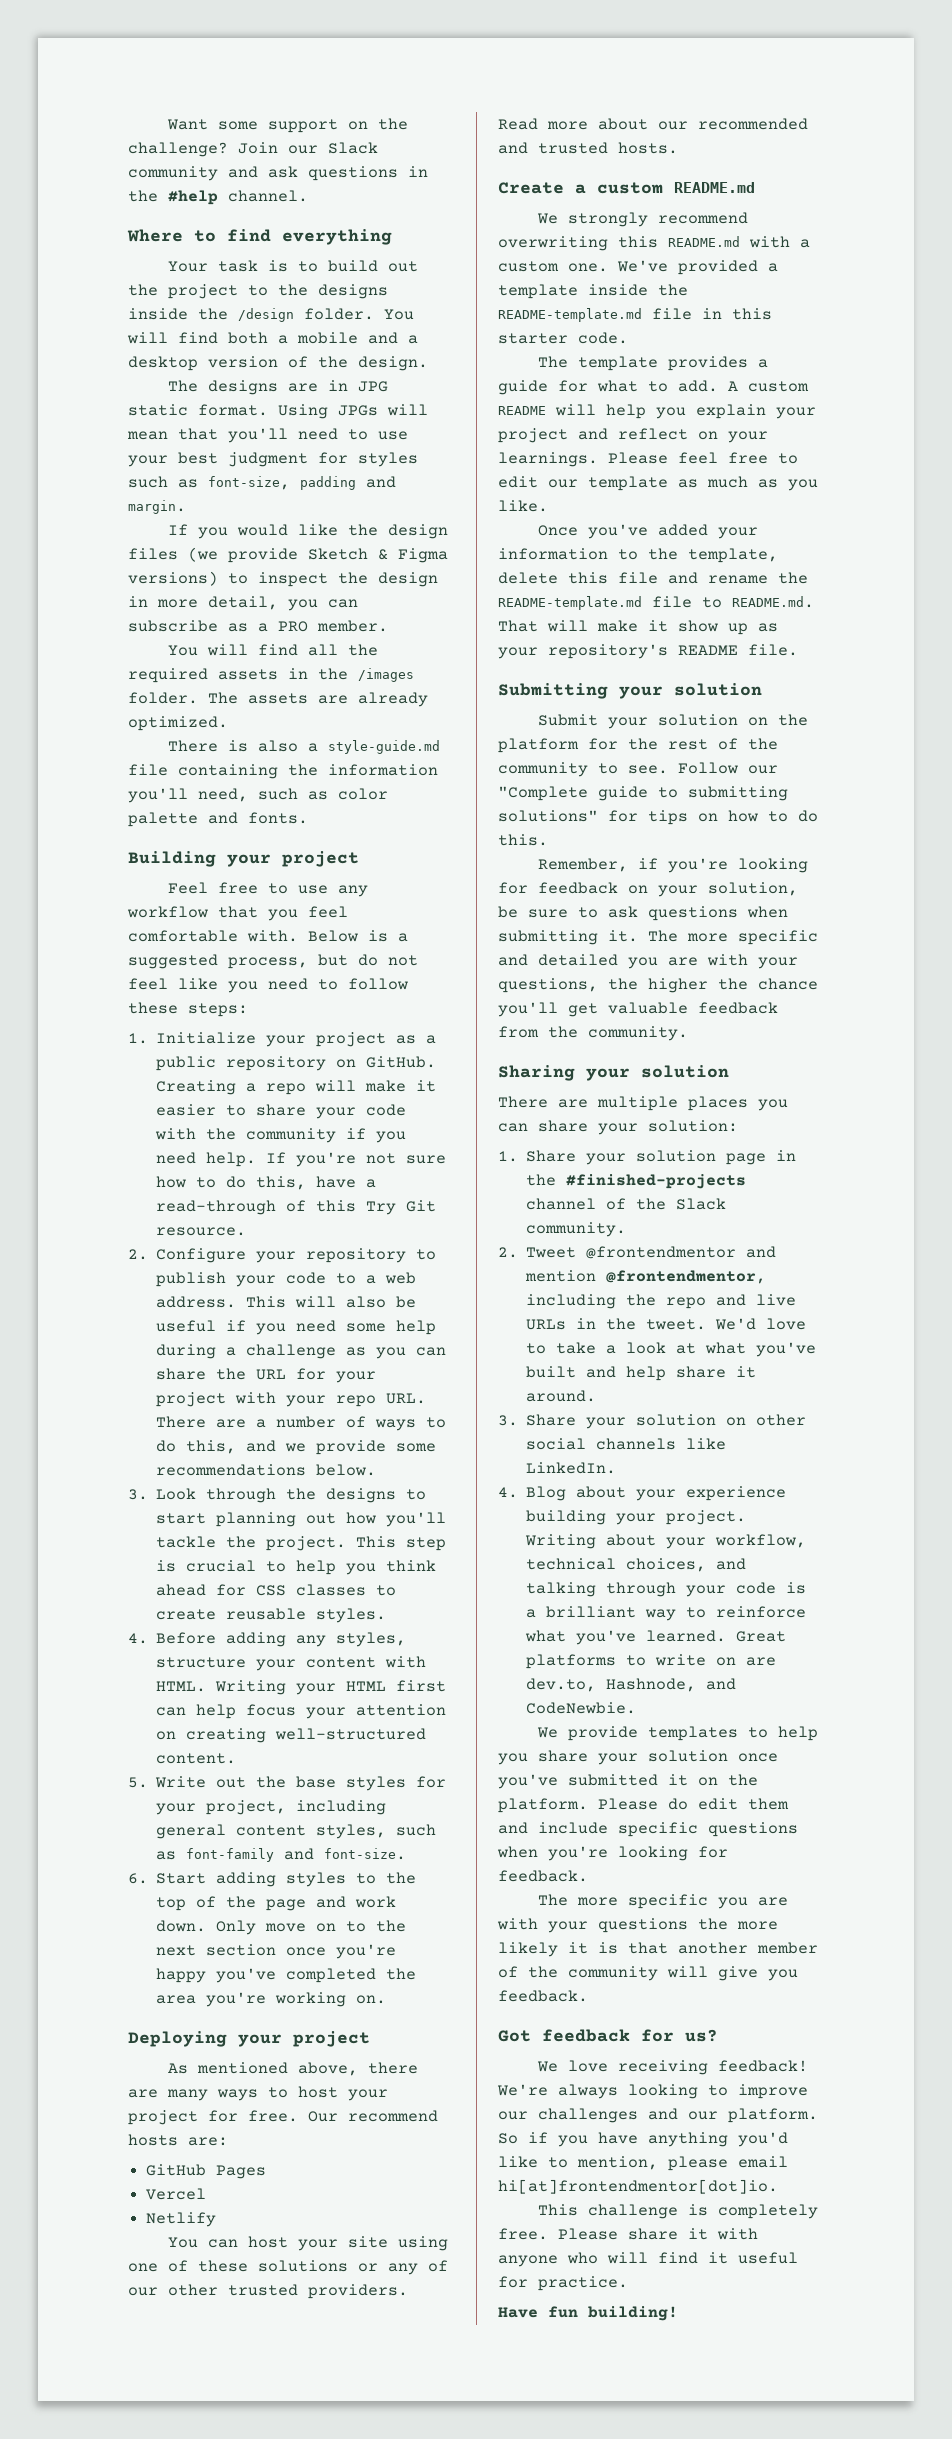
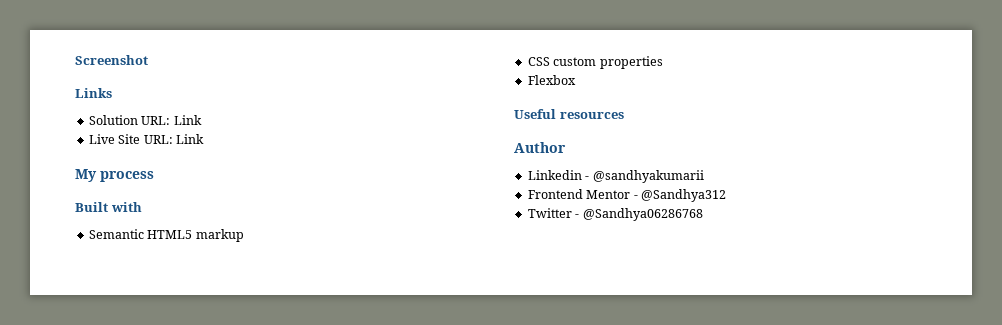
[167,118,409,133] [128,142,378,157] [128,166,428,181] [128,190,308,205] [127,229,392,245] [168,260,419,272] [128,284,388,299] [128,308,414,322] [127,332,418,344] [128,356,428,371] [168,380,389,395] [128,404,428,419] [127,428,408,443] [128,452,418,467] [128,476,396,490] [128,500,186,514] [168,524,449,539] [128,547,448,563] [128,571,438,587] [128,596,358,611] [128,620,388,632] [168,644,379,656] [128,668,414,683] [128,692,428,707] [128,716,228,731] [168,740,441,754] [128,764,438,779] [128,788,388,803] [128,812,308,827] [128,851,359,867] [168,882,369,897] [127,906,348,921] [128,930,408,942] [128,954,418,969] [128,978,408,993] [128,1002,248,1017] [128,1032,437,1047] [156,1056,437,1071] [156,1080,437,1095] [156,1104,407,1119] [155,1128,407,1143] [156,1152,447,1167] [156,1176,377,1190] [156,1200,437,1215] [156,1227,247,1236] [128,1248,437,1263] [156,1272,417,1287] [156,1296,417,1308] [156,1320,437,1335] [156,1344,447,1359] [156,1368,377,1383] [156,1392,427,1407] [156,1416,447,1431] [156,1440,437,1455] [156,1464,377,1476] [128,1488,427,1503] [156,1512,447,1527] [156,1536,447,1551] [156,1560,437,1575] [156,1584,397,1596] [156,1608,387,1623] [128,1632,407,1647] [156,1656,427,1671] [156,1680,447,1695] [156,1704,447,1719] [156,1728,427,1743] [156,1753,237,1764] [128,1776,447,1791] [156,1800,387,1815] [156,1824,437,1839] [156,1848,407,1862] [128,1872,417,1887] [156,1896,397,1911] [156,1920,407,1935] [156,1944,397,1959] [156,1968,417,1983] [156,1992,387,2007] [128,2031,370,2047] [168,2062,419,2076] [128,2086,388,2101] [128,2110,438,2125] [128,2134,228,2146] [146,2164,267,2179] [146,2188,207,2200] [146,2212,217,2227] [168,2236,449,2251] [128,2260,448,2275] [128,2284,408,2299] [498,118,808,130] [498,142,678,154] [498,182,755,194] [537,212,749,227] [498,236,810,251] [498,260,778,275] [498,284,688,299] [498,308,772,322] [498,332,628,344] [538,356,769,371] [498,380,809,395] [498,404,816,419] [498,428,768,443] [498,452,798,467] [498,476,818,491] [498,500,548,512] [538,524,759,539] [498,548,778,563] [498,572,808,584] [498,596,814,610] [498,620,778,635] [498,644,798,659] [498,683,762,699] [538,714,809,729] [498,738,778,753] [498,762,778,777] [498,786,788,801] [498,810,818,825] [498,834,548,846] [538,858,809,873] [498,882,798,897] [498,906,788,921] [498,930,818,945] [498,954,798,969] [498,978,818,993] [498,1002,778,1017] [498,1026,688,1041] [498,1065,729,1081] [498,1096,788,1111] [498,1120,738,1135] [498,1150,797,1165] [526,1174,747,1189] [526,1198,727,1210] [526,1222,627,1237] [498,1246,777,1259] [525,1270,767,1284] [526,1294,797,1309] [526,1318,807,1330] [526,1342,817,1357] [526,1366,757,1381] [526,1390,597,1402] [498,1414,807,1429] [526,1438,727,1450] [526,1462,617,1474] [498,1486,787,1501] [526,1510,747,1525] [525,1534,807,1549] [526,1558,747,1572] [526,1582,807,1597] [526,1606,807,1621] [525,1630,787,1645] [526,1654,777,1669] [526,1678,737,1692] [526,1702,637,1714] [537,1726,819,1741] [498,1750,778,1765] [498,1774,758,1789] [498,1798,789,1813] [498,1822,798,1837] [497,1846,728,1861] [498,1870,588,1882] [538,1894,789,1909] [497,1918,778,1933] [498,1942,818,1957] [498,1966,798,1981] [498,1990,588,2002] [498,2029,718,2042] [537,2060,809,2075] [497,2084,808,2099] [498,2108,818,2123] [498,2132,788,2147] [498,2156,788,2171] [498,2179,778,2194] [538,2204,819,2219] [498,2228,758,2240] [498,2252,798,2267] [498,2276,628,2291] [498,2306,678,2321] Want some support on the challenge? Join our Slack community and ask questions in the #help channel. // Where to find everything // Your task is to build out the project to the designs inside the /design folder. You will find both a mobile and a desktop version of the design. // The designs are in JPG static format. Using JPGs will mean that you'll need to use your best judgment for styles such as font-size, padding and margin. // If you would like the design files (we provide Sketch & Figma versions) to inspect the design in more detail, you can subscribe as a PRO member. // You will find all the required assets in the /images folder. The assets are already optimized. // There is also a style-guide.md file containing the information you'll need, such as color palette and fonts. // Building your project // Feel free to use any workflow that you feel comfortable with. Below is a suggested process, but do not feel like you need to follow these steps: // 1. Initialize your project as a public repository on GitHub. Creating a repo will make it easier to share your code with the community if you need help. If you're not sure how to do this, have a read-through of this Try Git resource. // 2. Configure your repository to publish your code to a web address. This will also be useful if you need some help during a challenge as you can share the URL for your project with your repo URL. There are a number of ways to do this, and we provide some recommendations below. // 3. Look through the designs to start planning out how you'll tackle the project. This step is crucial to help you think ahead for CSS classes to create reusable styles. // 4. Before adding any styles, structure your content with HTML. Writing your HTML first can help focus your attention on creating well-structured content. // 5. Write out the base styles for your project, including general content styles, such as font-family and font-size. // 6. Start adding styles to the top of the page and work down. Only move on to the next section once you're happy you've completed the area you're working on. // Deploying your project // As mentioned above, there are many ways to host your project for free. Our recommend hosts are: // GitHub Pages // Vercel // Netlify // You can host your site using one of these solutions or any of our other trusted providers. Read more about our recommended and trusted hosts. // Create a custom README.md // We strongly recommend overwriting this README.md with a custom one. We've provided a template inside the README-template.md file in this starter code. // The template provides a guide for what to add. A custom README will help you explain your project and reflect on your learnings. Please feel free to edit our template as much as you like. // Once you've added your information to the template, delete this file and rename the README-template.md file to README.md. That will make it show up as your repository's README file. // Submitting your solution // Submit your solution on the platform for the rest of the community to see. Follow our "Complete guide to submitting solutions" for tips on how to do this. // Remember, if you're looking for feedback on your solution, be sure to ask questions when submitting it. The more specific and detailed you are with your questions, the higher the chance you'll get valuable feedback from the community. // Sharing your solution // There are multiple places you can share your solution: // 1. Share your solution page in the #finished-projects channel of the Slack community. // 2. Tweet @frontendmentor and mention @frontendmentor, including the repo and live URLs in the tweet. We'd love to take a look at what you've built and help share it around. // 3. Share your solution on other social channels like LinkedIn. // 4. Blog about your experience building your project. Writing about your workflow, technical choices, and talking through your code is a brilliant way to reinforce what you've learned. Great platforms to write on are dev.to, Hashnode, and CodeNewbie. // We provide templates to help you share your solution once you've submitted it on the platform. Please do edit them and include specific questions when you're looking for feedback. // The more specific you are with your questions the more likely it is that another member of the community will give you feedback. // Got feedback for us? // We love receiving feedback! We're always looking to improve our challenges and our platform. So if you have anything you'd like to mention, please email hi[at]frontendmentor[dot]io. // This challenge is completely free. Please share it with anyone who will find it useful for practice. // Have fun building! -> [75,55,148,65] [75,88,112,98] [88,115,202,125] [88,134,204,144] [75,169,154,182] [75,202,142,212] [88,229,244,242] [527,56,663,69] [527,75,576,85] [514,109,624,119] [514,142,566,153] [527,170,704,183] [527,189,726,202] [527,208,703,221] Screenshot // Links // Solution URL: Link // Live Site URL: Link // My process // Built with // Semantic HTML5 markup // CSS custom properties // Flexbox // Useful resources // Author // Linkedin - @sandhyakumarii // Frontend Mentor - @Sandhya312 // Twitter - @Sandhya06286768

